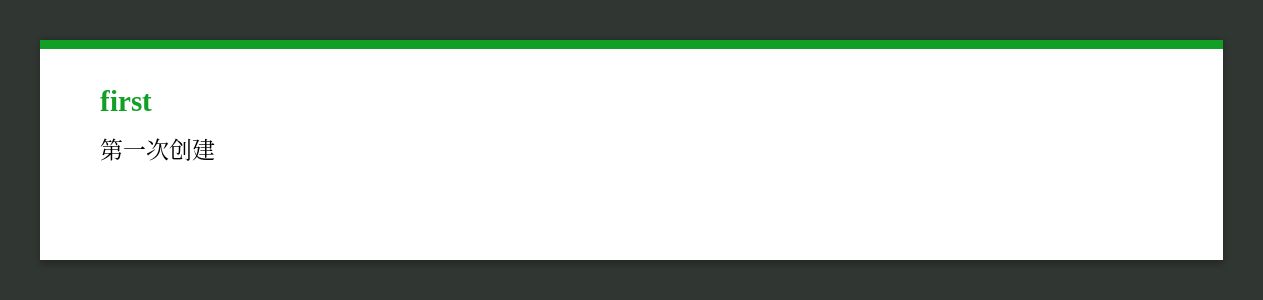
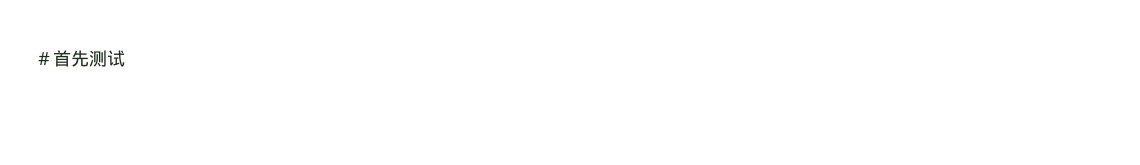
[100,90,152,111] [100,138,215,161] first // 第一次创建 -> [35,50,125,67] ＃首先测试

